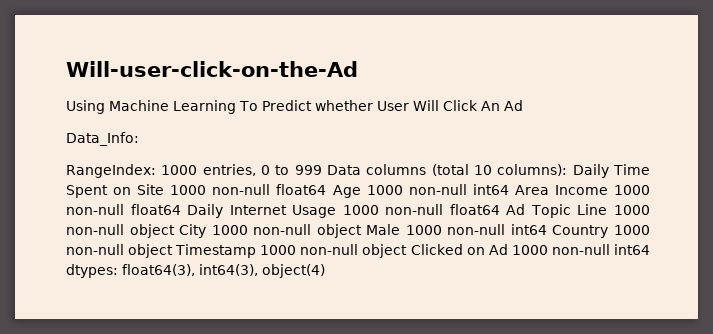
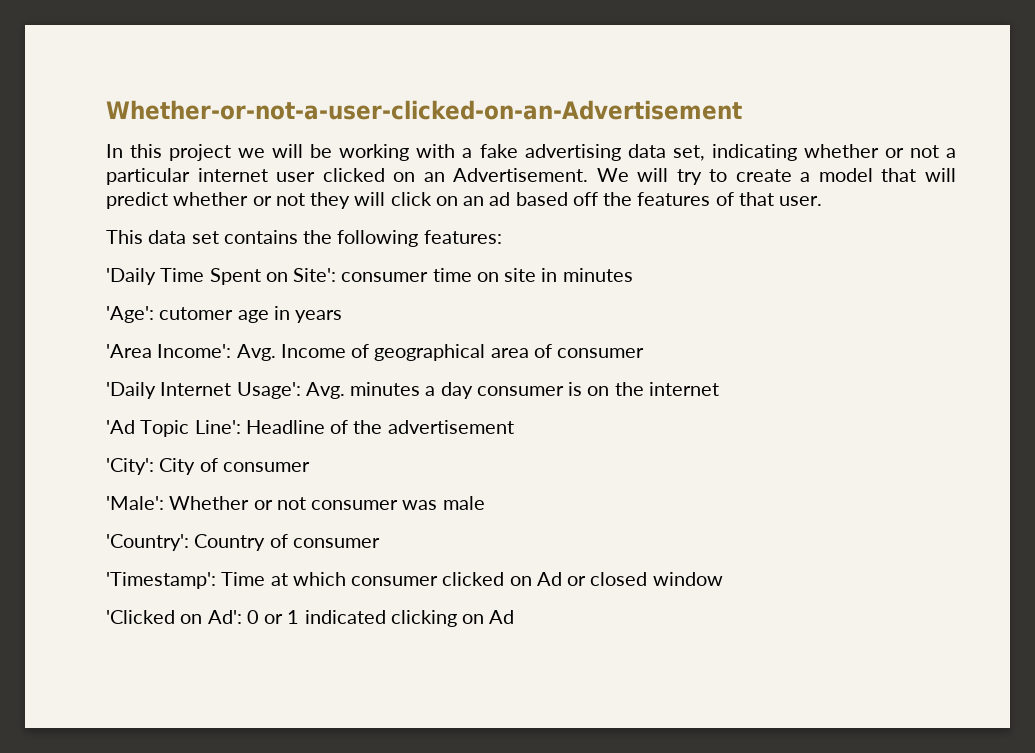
[66,61,358,77] [66,100,523,114] [66,132,139,146] [66,164,650,178] [66,184,650,198] [66,204,650,218] [66,224,650,238] [66,244,650,258] [66,264,325,278] Will-user-click-on-the-Ad // Using Machine Learning To Predict whether User Will Click An Ad // Data_Info: // RangeIndex: 1000 entries, 0 to 999 Data columns (total 10 columns): Daily Time Spent on Site 1000 non-null float64 Age 1000 non-null int64 Area Income 1000 non-null float64 Daily Internet Usage 1000 non-null float64 Ad Topic Line 1000 non-null object City 1000 non-null object Male 1000 non-null int64 Country 1000 non-null object Timestamp 1000 non-null object Clicked on Ad 1000 non-null int64 dtypes: float64(3), int64(3), object(4) -> [106,100,742,120] [106,144,956,161] [106,168,956,185] [106,192,823,209] [106,230,502,247] [106,268,633,285] [106,306,343,323] [106,344,645,361] [106,382,719,399] [106,420,514,437] [106,458,310,475] [106,496,485,510] [106,534,380,551] [106,572,723,589] [106,610,515,627] Whether-or-not-a-user-clicked-on-an-Advertisement // In this project we will be working with a fake advertising data set, indicating whether or not a particular internet user clicked on an Advertisement. We will try to create a model that will predict whether or not they will click on an ad based off the features of that user. // This data set contains the following features: // 'Daily Time Spent on Site': consumer time on site in minutes // 'Age': cutomer age in years // 'Area Income': Avg. Income of geographical area of consumer // 'Daily Internet Usage': Avg. minutes a day consumer is on the internet // 'Ad Topic Line': Headline of the advertisement // 'City': City of consumer // 'Male': Whether or not consumer was male // 'Country': Country of consumer // 'Timestamp': Time at which consumer clicked on Ad or closed window // 'Clicked on Ad': 0 or 1 indicated clicking on Ad

